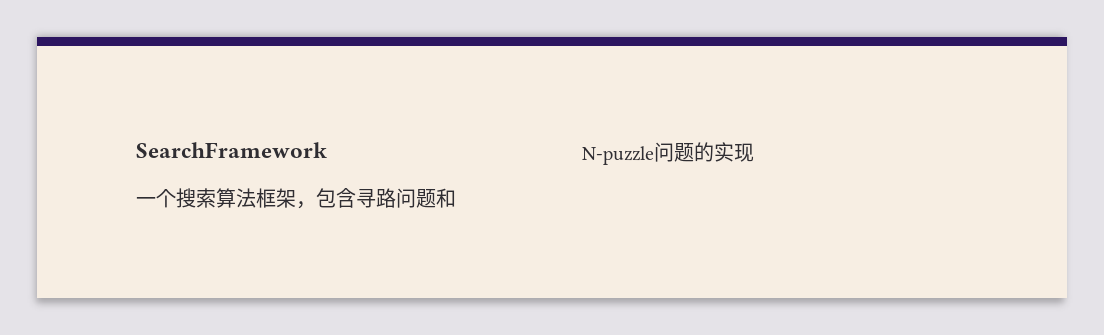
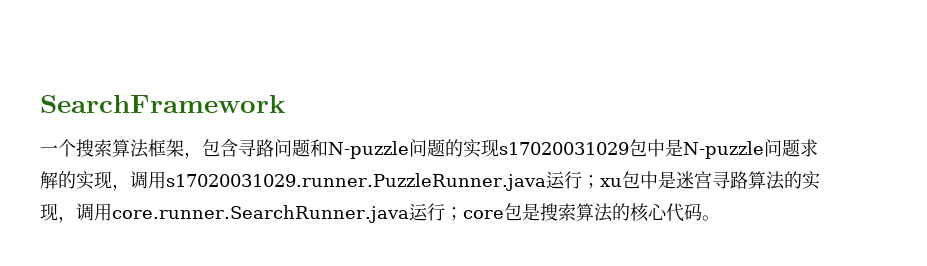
(754, 152) none -> [499,139,818,159] [40,171,820,191] [40,203,720,223] s17020031029包中是N-puzzle问题求解的实现，调用s17020031029.runner.PuzzleRunner.java运行；xu包中是迷宫寻路算法的实现，调用core.runner.SearchRunner.java运行；core包是搜索算法的核心代码。

